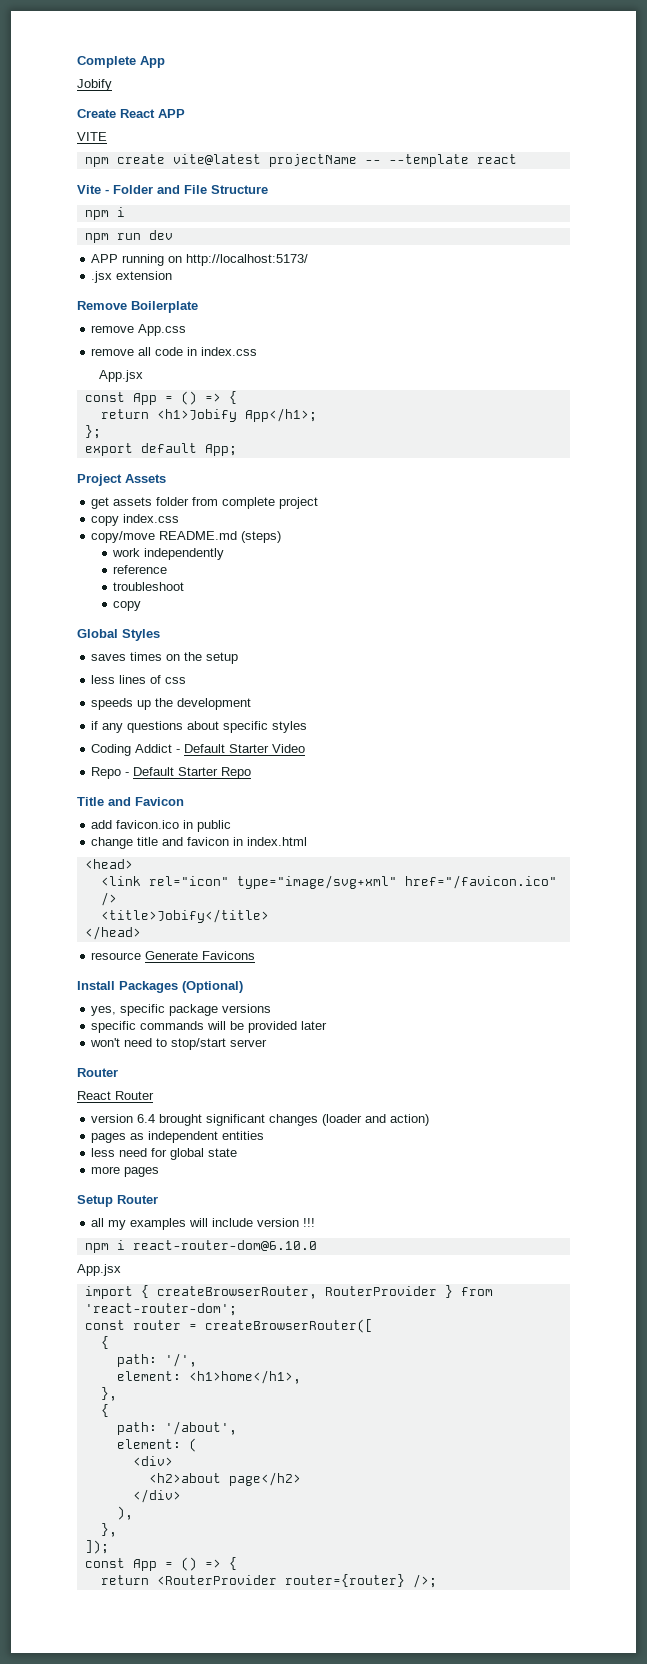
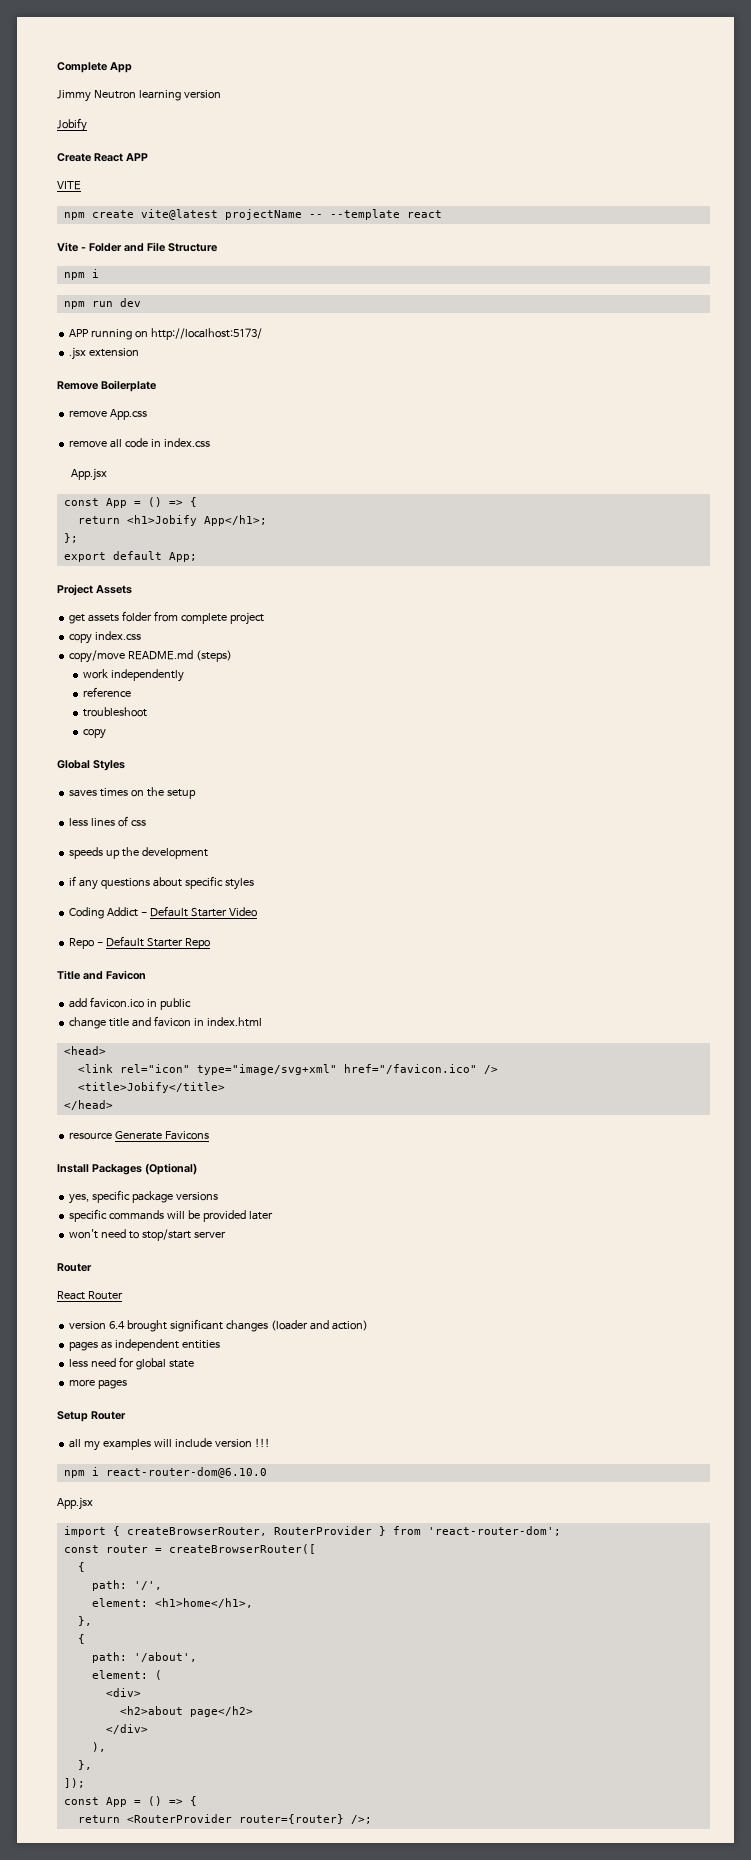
(165, 62) none -> [57,90,221,102] // Jimmy Neutron learning version

